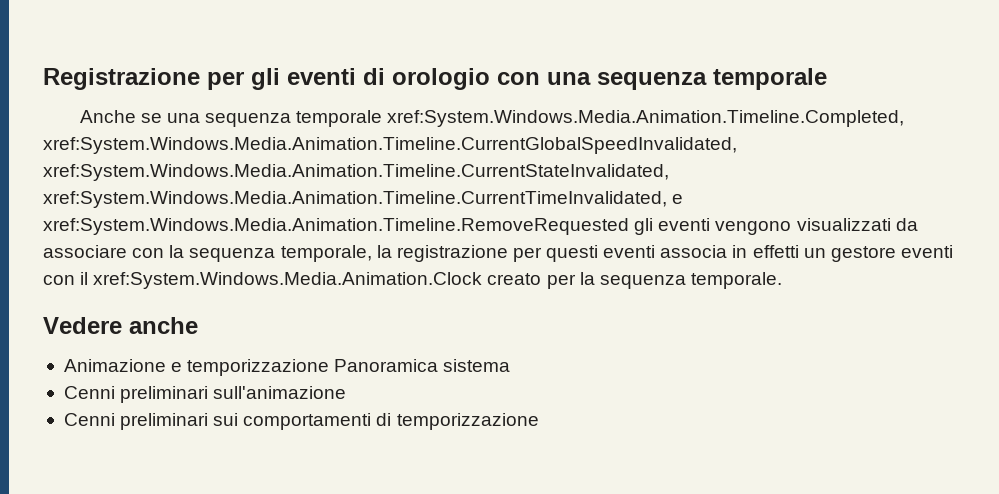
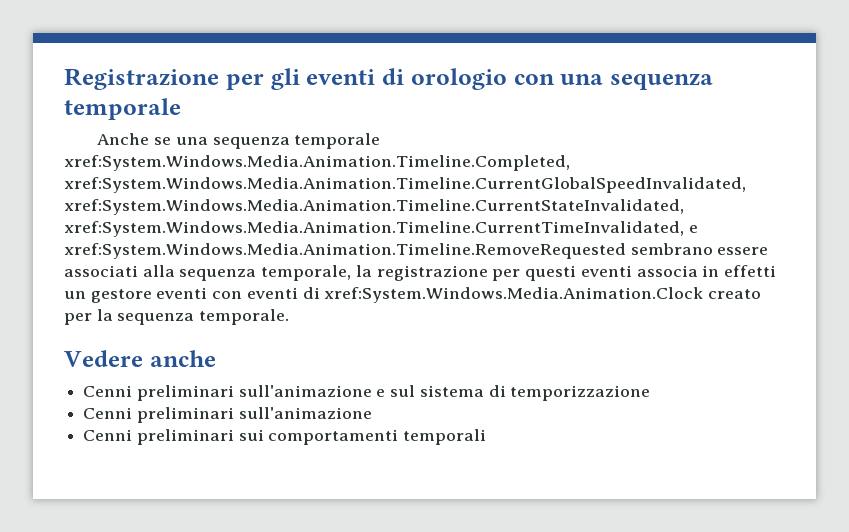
[634,218,918,235] [43,245,185,258] gli eventi vengono visualizzati da associare con la -> [630,243,769,255] [64,265,175,277] sembrano essere associati alla
[80,272,89,285] il -> [246,287,320,299] eventi di
[63,359,511,376] Animazione e temporizzazione Panoramica sistema -> [83,385,651,401] Cenni preliminari sull'animazione e sul sistema di temporizzazione
[376,413,539,430] di temporizzazione -> [403,429,487,445] temporali

